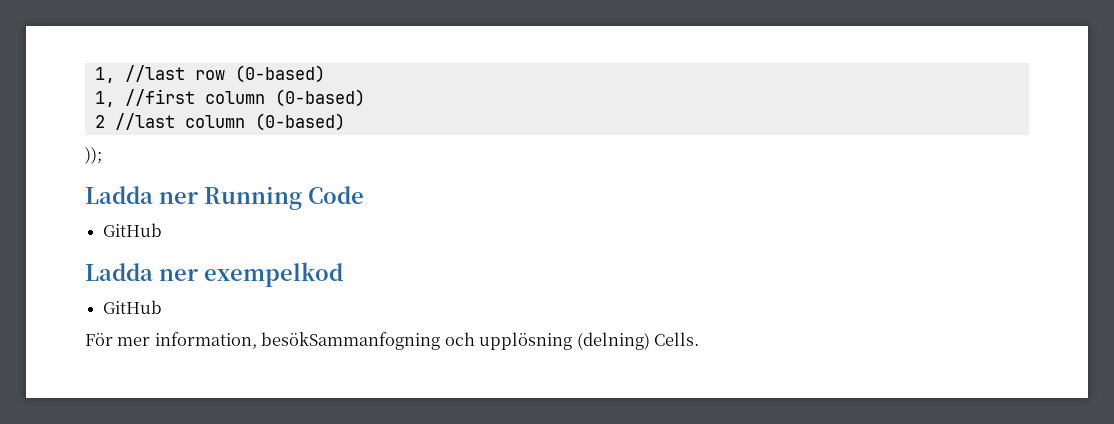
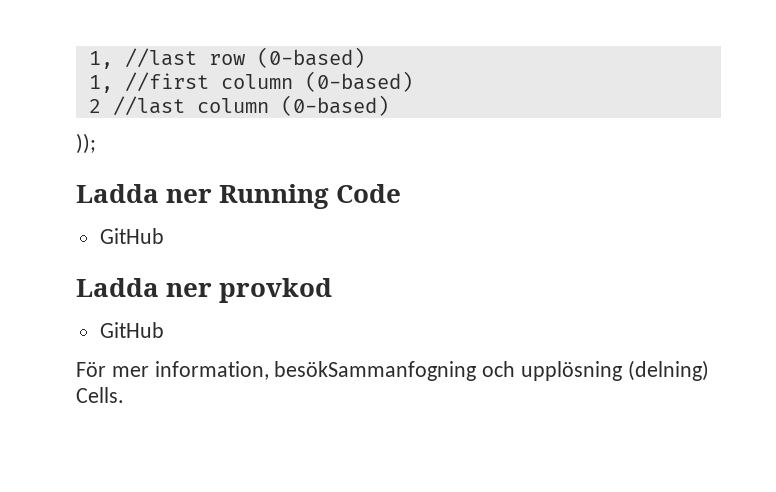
[204,262,343,287] exempelkod -> [219,278,333,303] provkod

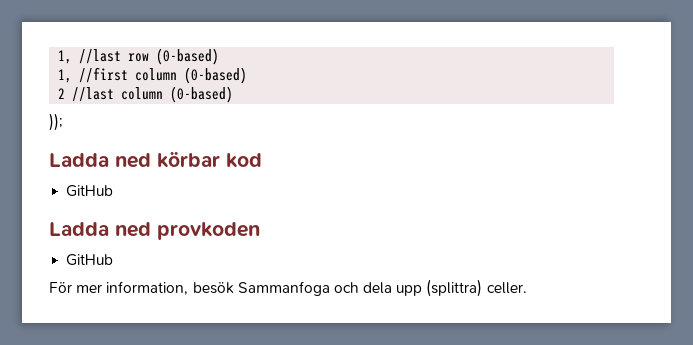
[166,184,402,209] ner Running Code -> [115,151,262,168] ned körbar kod
[166,278,333,303] ner provkod -> [115,222,260,240] ned provkoden
[274,360,709,381] [76,387,124,403] besökSammanfogning och upplösning (delning) Cells. -> [192,279,527,297] besök Sammanfoga och dela upp (splittra) celler.

